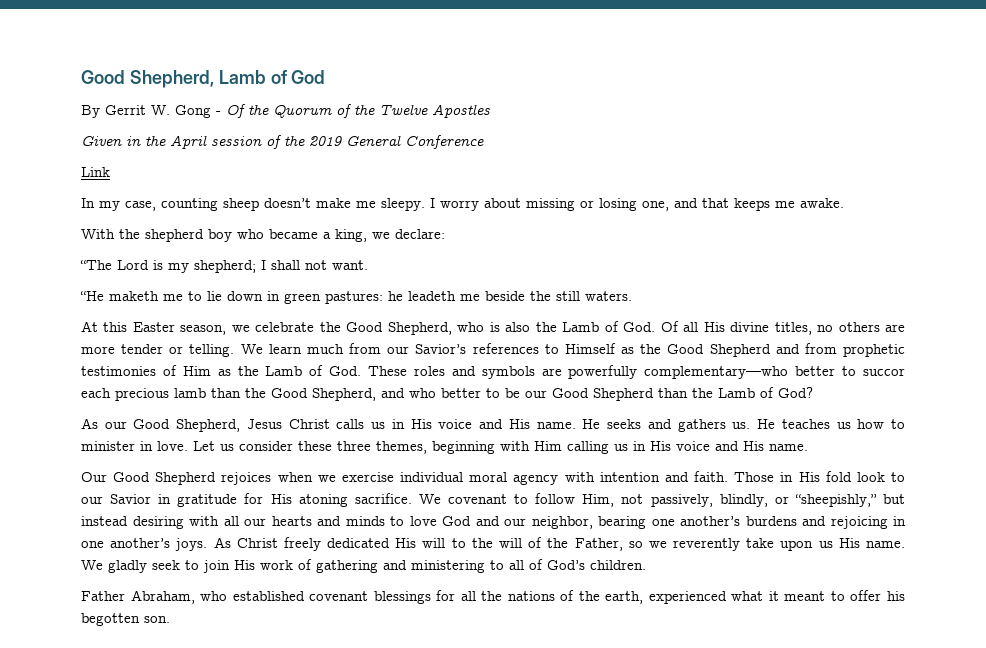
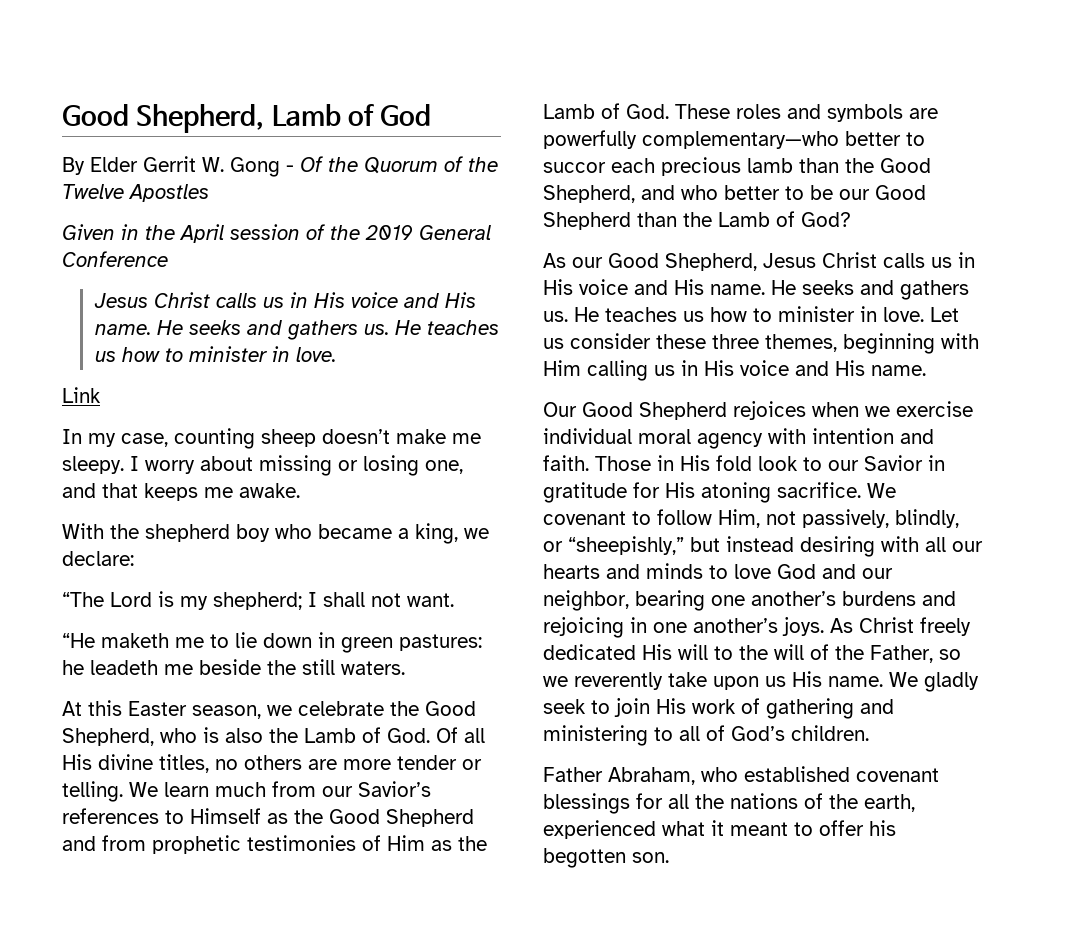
(100, 111) none -> [90,157,138,172] Elder
(484, 142) none -> [93,292,476,308] [94,320,499,340] [94,346,336,362] // Jesus Christ calls us in His voice and His name. He seeks and gathers us. He teaches us how to minister in love.

